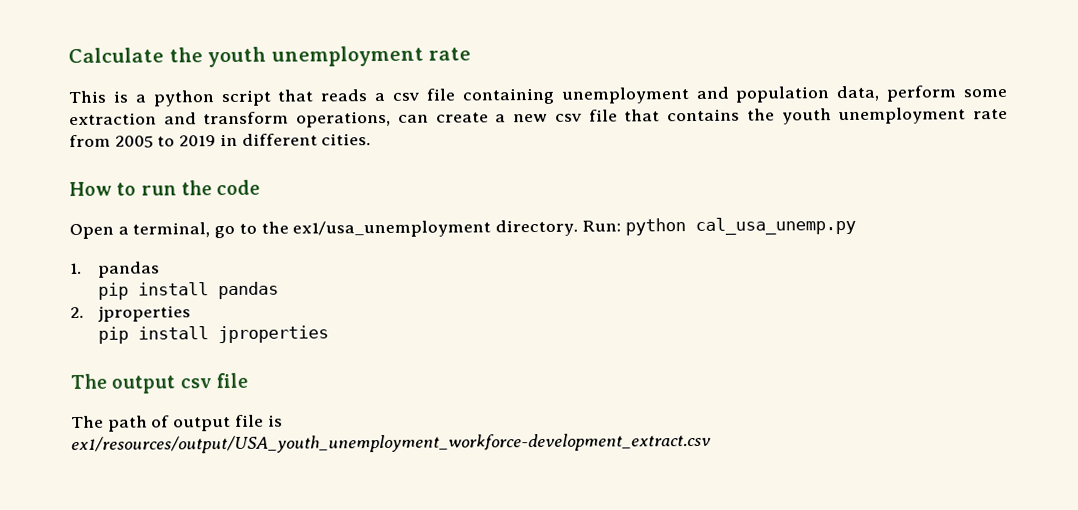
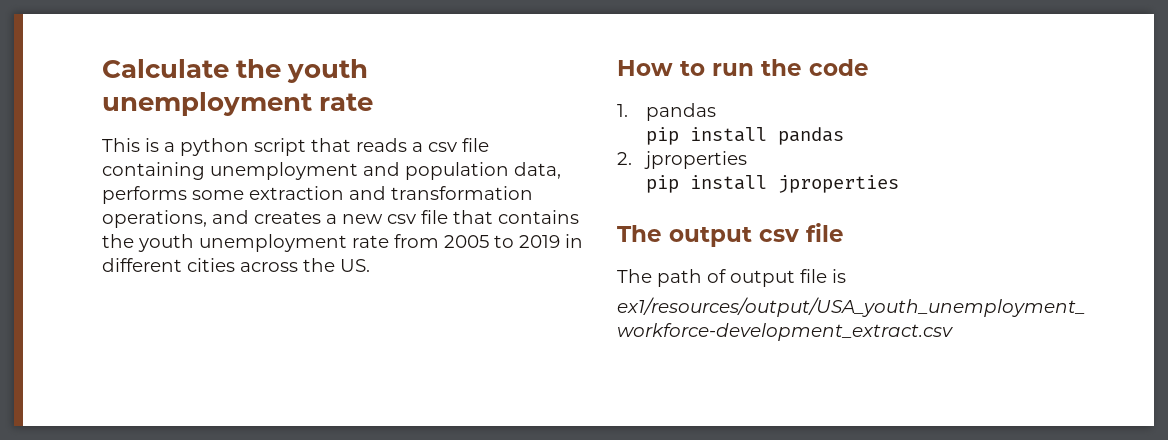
[886,85,958,102] perform -> [102,186,187,204] performs
[203,110,489,128] transform operations, can create -> [391,186,533,200] [102,210,321,228] transformation operations, and creates
[321,133,372,146] cities. -> [187,258,370,272] cities across the US.
[69,216,856,240] // Open a terminal, go to the ex1/usa_unemployment directory. Run: python cal_usa_unemp.py -> (869, 67) none

